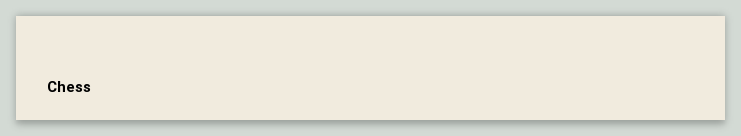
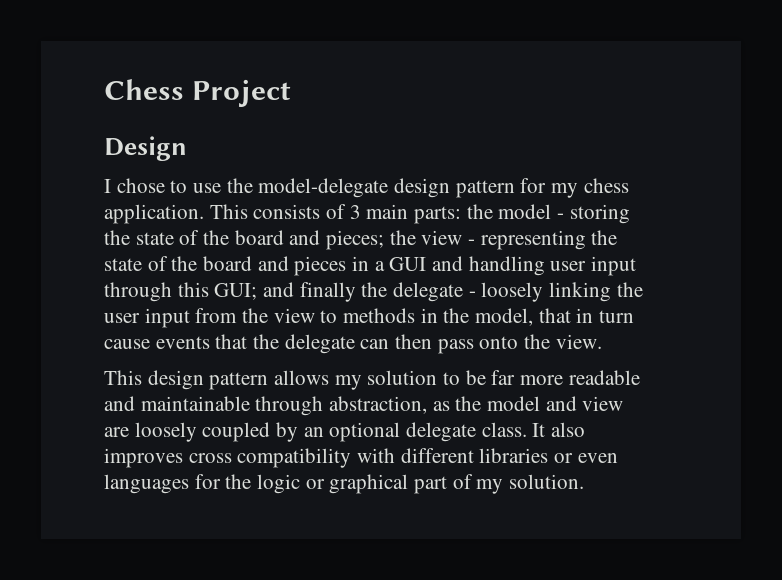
(91, 86) none -> [192,79,292,107] [104,136,187,161] [104,178,629,198] [104,204,630,224] [104,230,618,250] [104,256,637,276] [104,282,643,302] [104,308,635,328] [104,334,602,354] [104,370,640,390] [104,396,624,416] [104,422,586,442] [104,448,618,468] [104,474,585,494] Project // Design // I chose to use the model-delegate design pattern for my chess application. This consists of 3 main parts: the model - storing the state of the board and pieces; the view - representing the state of the board and pieces in a GUI and handling user input through this GUI; and finally the delegate - loosely linking the user input from the view to methods in the model, that in turn cause events that the delegate can then pass onto the view. // This design pattern allows my solution to be far more readable and maintainable through abstraction, as the model and view are loosely coupled by an optional delegate class. It also improves cross compatibility with different libraries or even languages for the logic or graphical part of my solution.

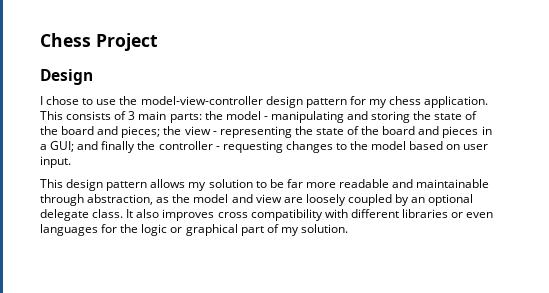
[258,178,389,198] model-delegate -> [140,96,263,105] model-view-controller
(565, 216) none -> [270,111,369,123] manipulating and
[389,256,637,276] [104,282,643,302] [104,308,635,328] [104,334,602,354] GUI and handling user input through this GUI; and finally the delegate - loosely linking the user input from the view to methods in the model, that in turn cause events that the delegate can then pass onto the view. -> [50,141,489,153] [40,156,71,168] GUI; and finally the controller - requesting changes to the model based on user input.

